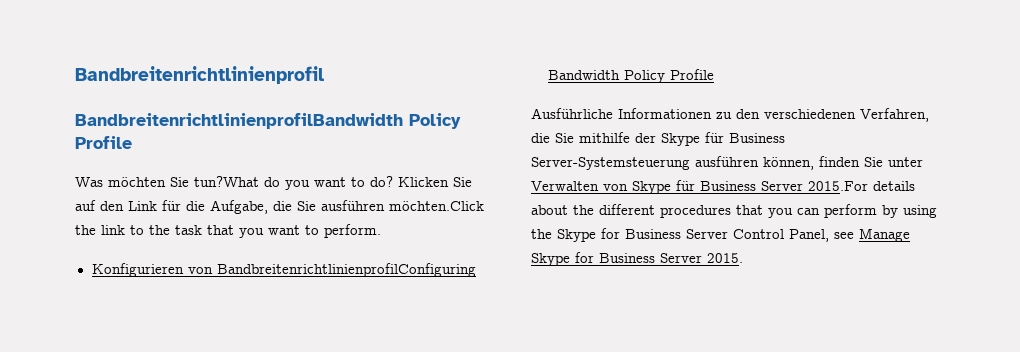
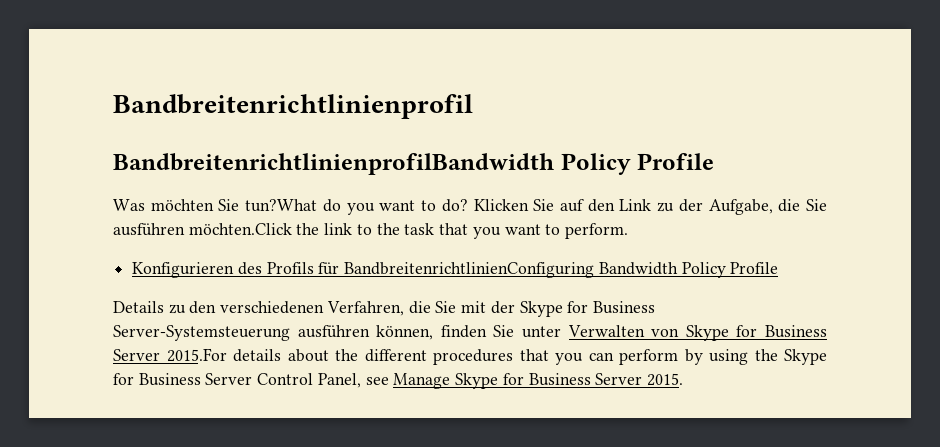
[162,200,205,211] für die -> [657,199,703,212] zu der
[187,263,476,277] von BandbreitenrichtlinienprofilConfiguring -> [237,262,595,278] des Profils für BandbreitenrichtlinienConfiguring
[531,108,712,119] Ausführliche Informationen -> [113,301,164,313] Details
[579,132,630,143] mithilfe -> [461,301,487,313] mit
[705,132,724,143] für -> [567,301,589,313] for
[676,180,695,191] für -> [736,325,758,337] for

